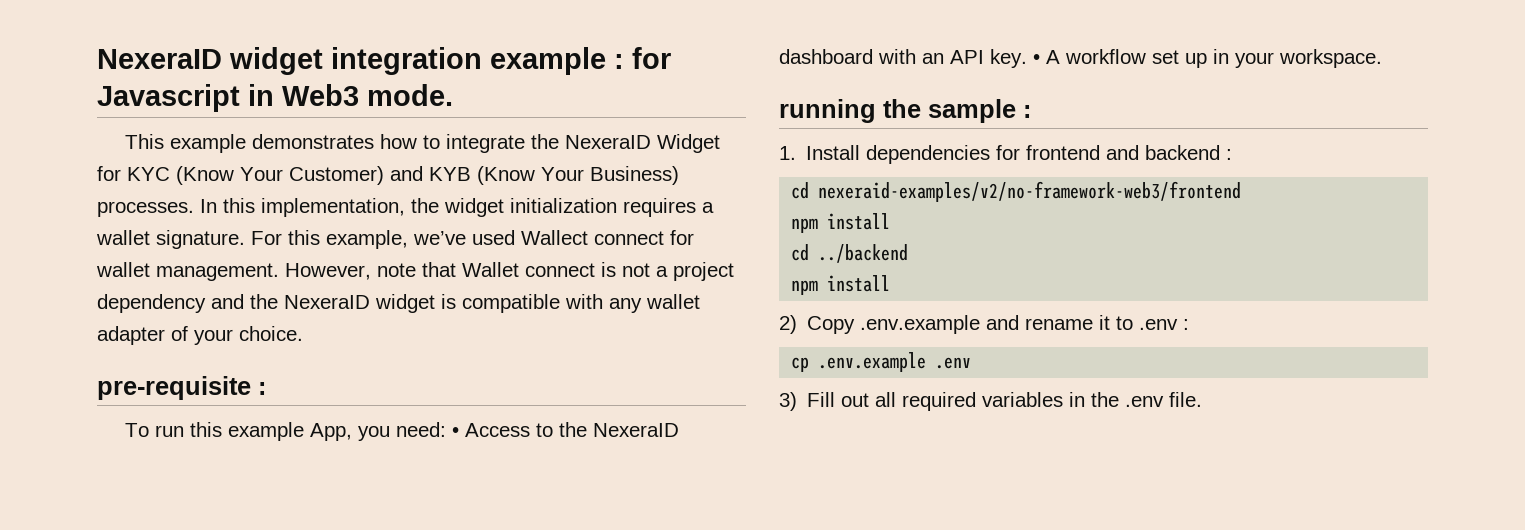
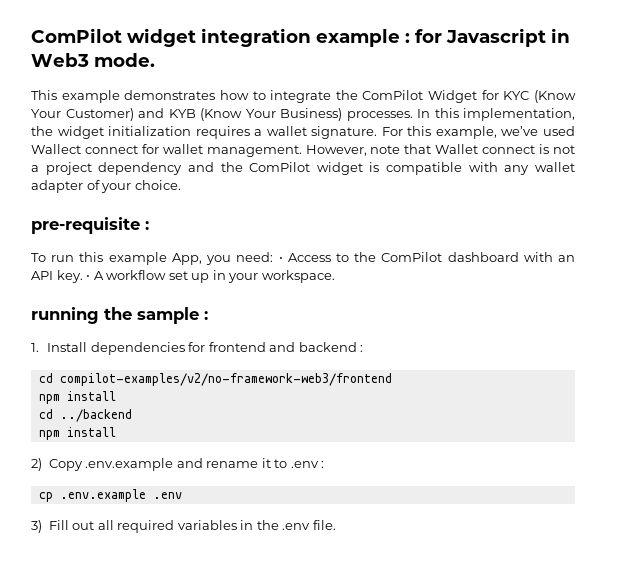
[97,49,222,69] NexeraID -> [31,28,122,43] ComPilot
[565,135,652,149] NexeraID -> [362,90,424,100] ComPilot
[284,295,370,309] NexeraID -> [249,162,311,172] ComPilot
[593,423,680,437] NexeraID -> [381,252,443,262] ComPilot
[818,181,1242,202] nexeraid-examples/v2/no-framework-web3/frontend -> [59,373,392,386] compilot-examples/v2/no-framework-web3/frontend

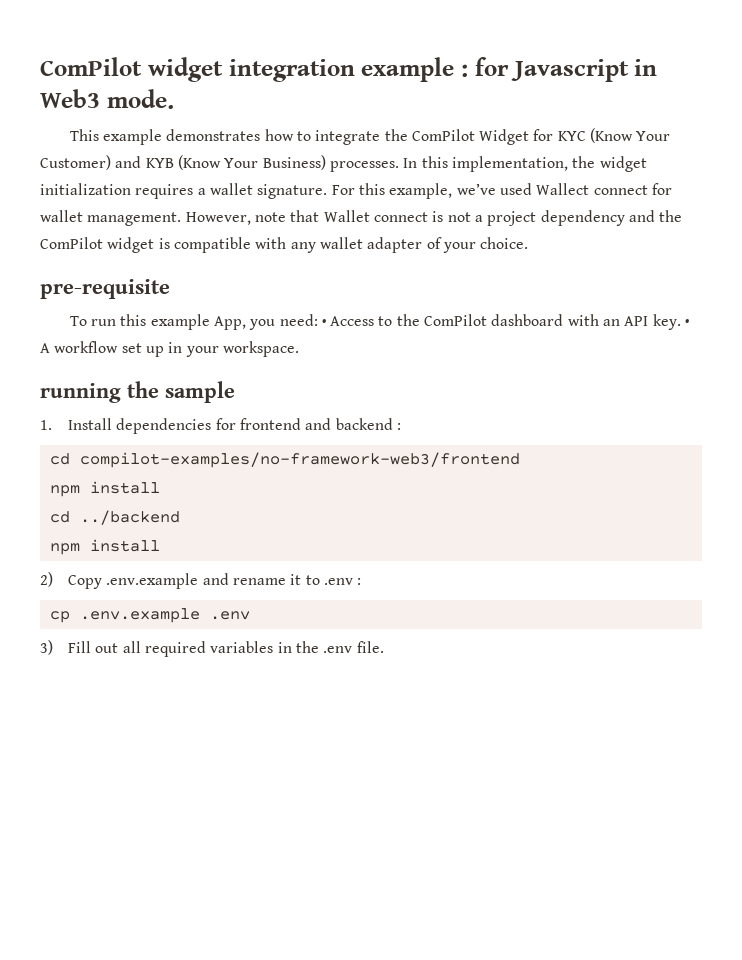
[145,221,149,230] : -> (170, 289) none
[204,311,208,320] : -> (235, 392) none
[59,373,392,386] compilot-examples/v2/no-framework-web3/frontend -> [79,452,520,468] compilot-examples/no-framework-web3/frontend

